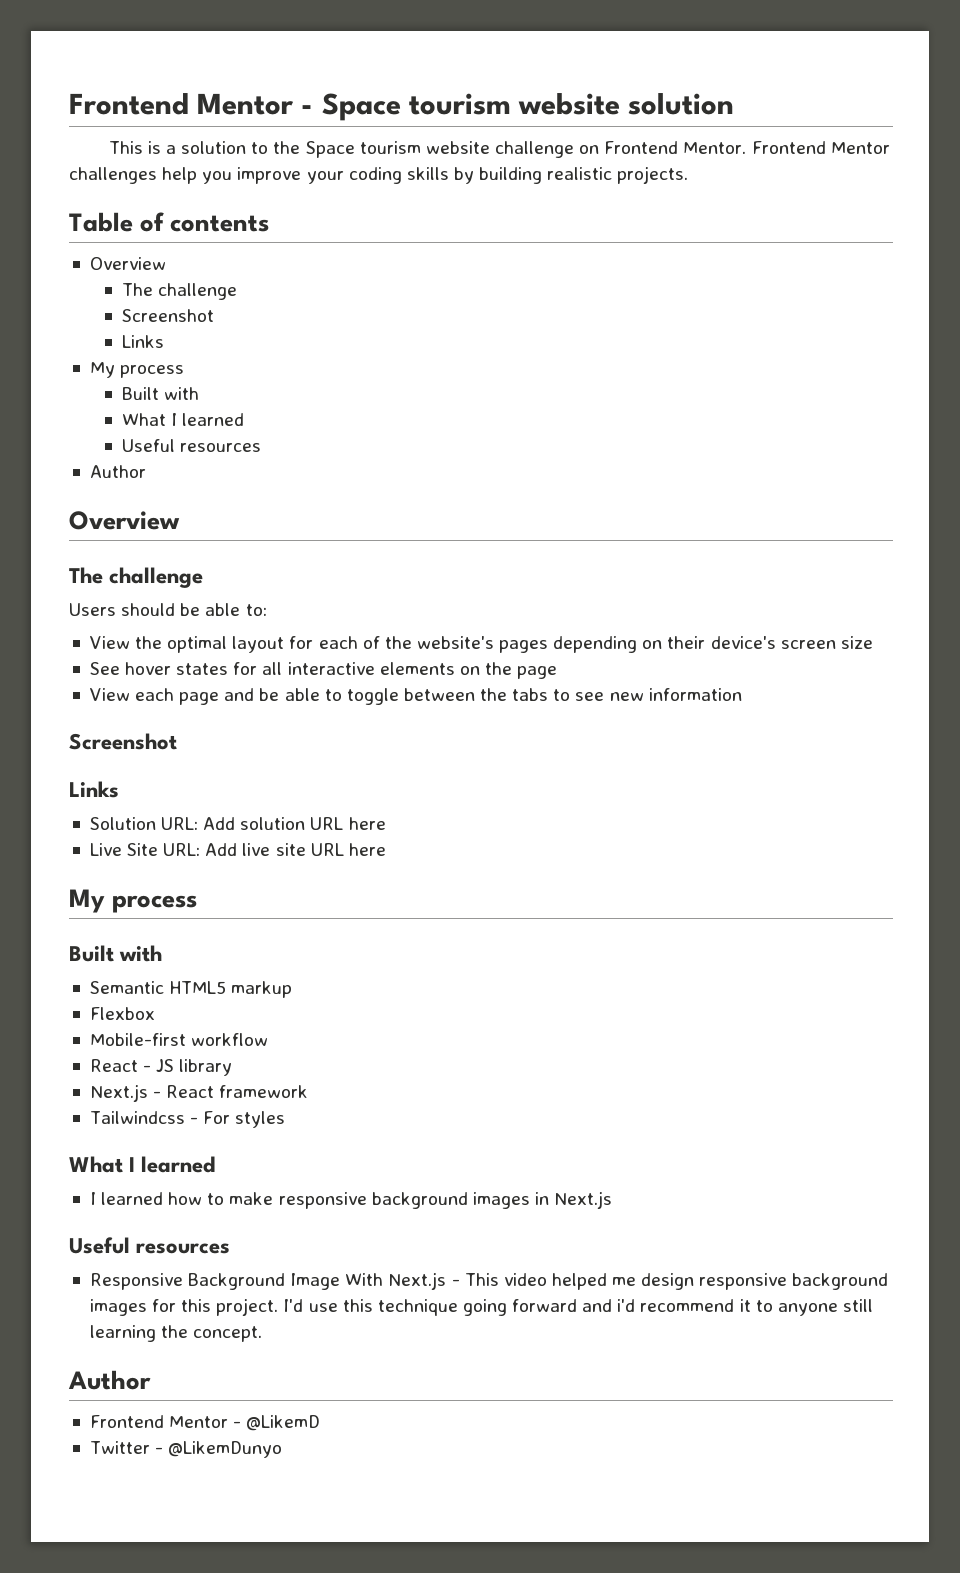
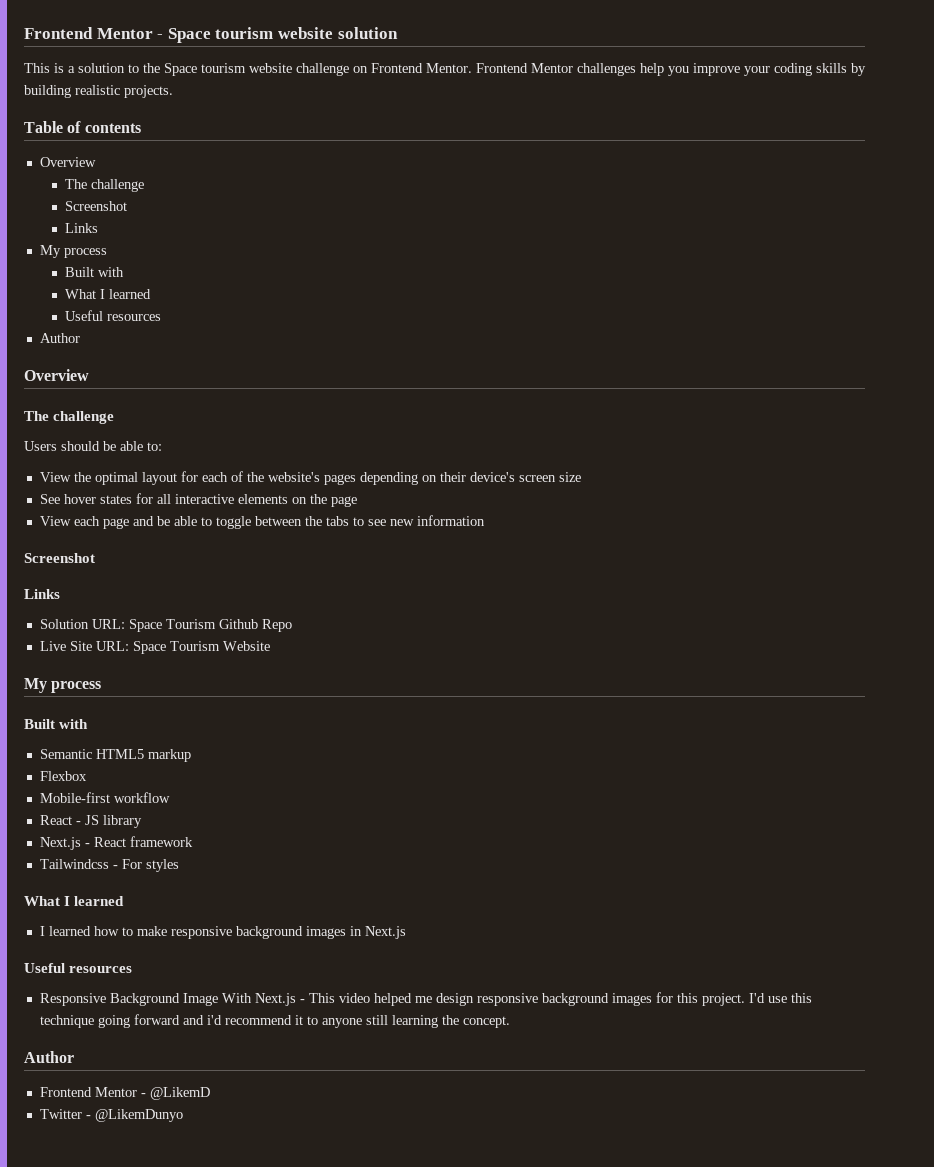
[203,817,386,830] Add solution URL here -> [128,619,292,632] Space Tourism Github Repo
[205,843,386,856] Add live site URL here -> [132,641,270,654] Space Tourism Website

